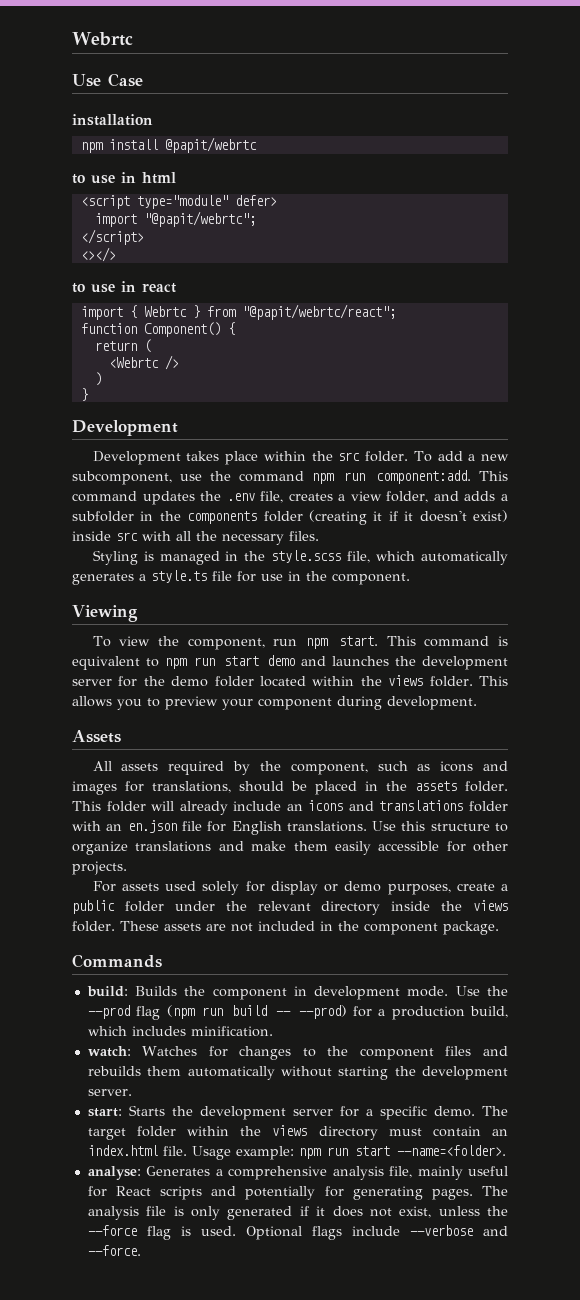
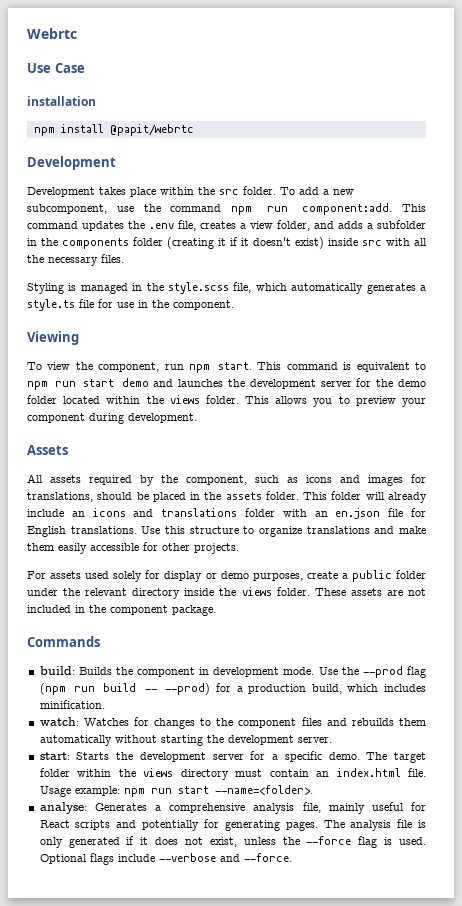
[72,172,176,184] [80,195,277,209] [94,211,256,227] [80,229,144,245] [80,247,116,262] [72,281,176,293] [80,304,396,320] [80,322,235,337] [94,339,151,353] [108,355,179,370] [94,372,102,386] [80,388,88,401] // to use in html // <script type="module" defer> // import "@papit/webrtc"; // </script> // <></> // to use in react // import { Webrtc } from "@papit/webrtc/react"; // function Component() { // return ( // <Webrtc /> // ) // } -> (194, 130) none

